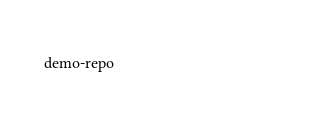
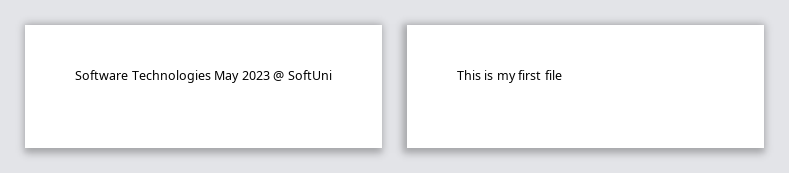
[44,57,114,72] demo-repo -> [75,70,562,83] Software Technologies May 2023 @ SoftUni This is my first file

